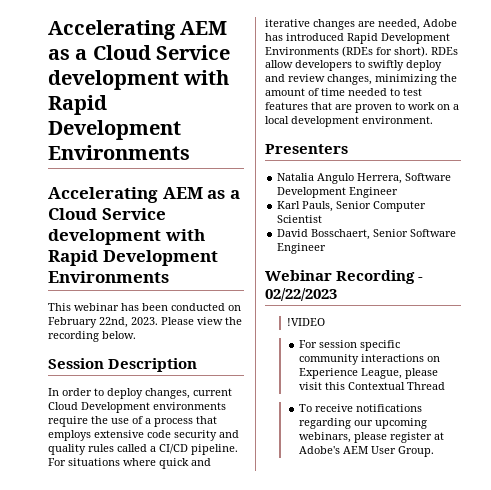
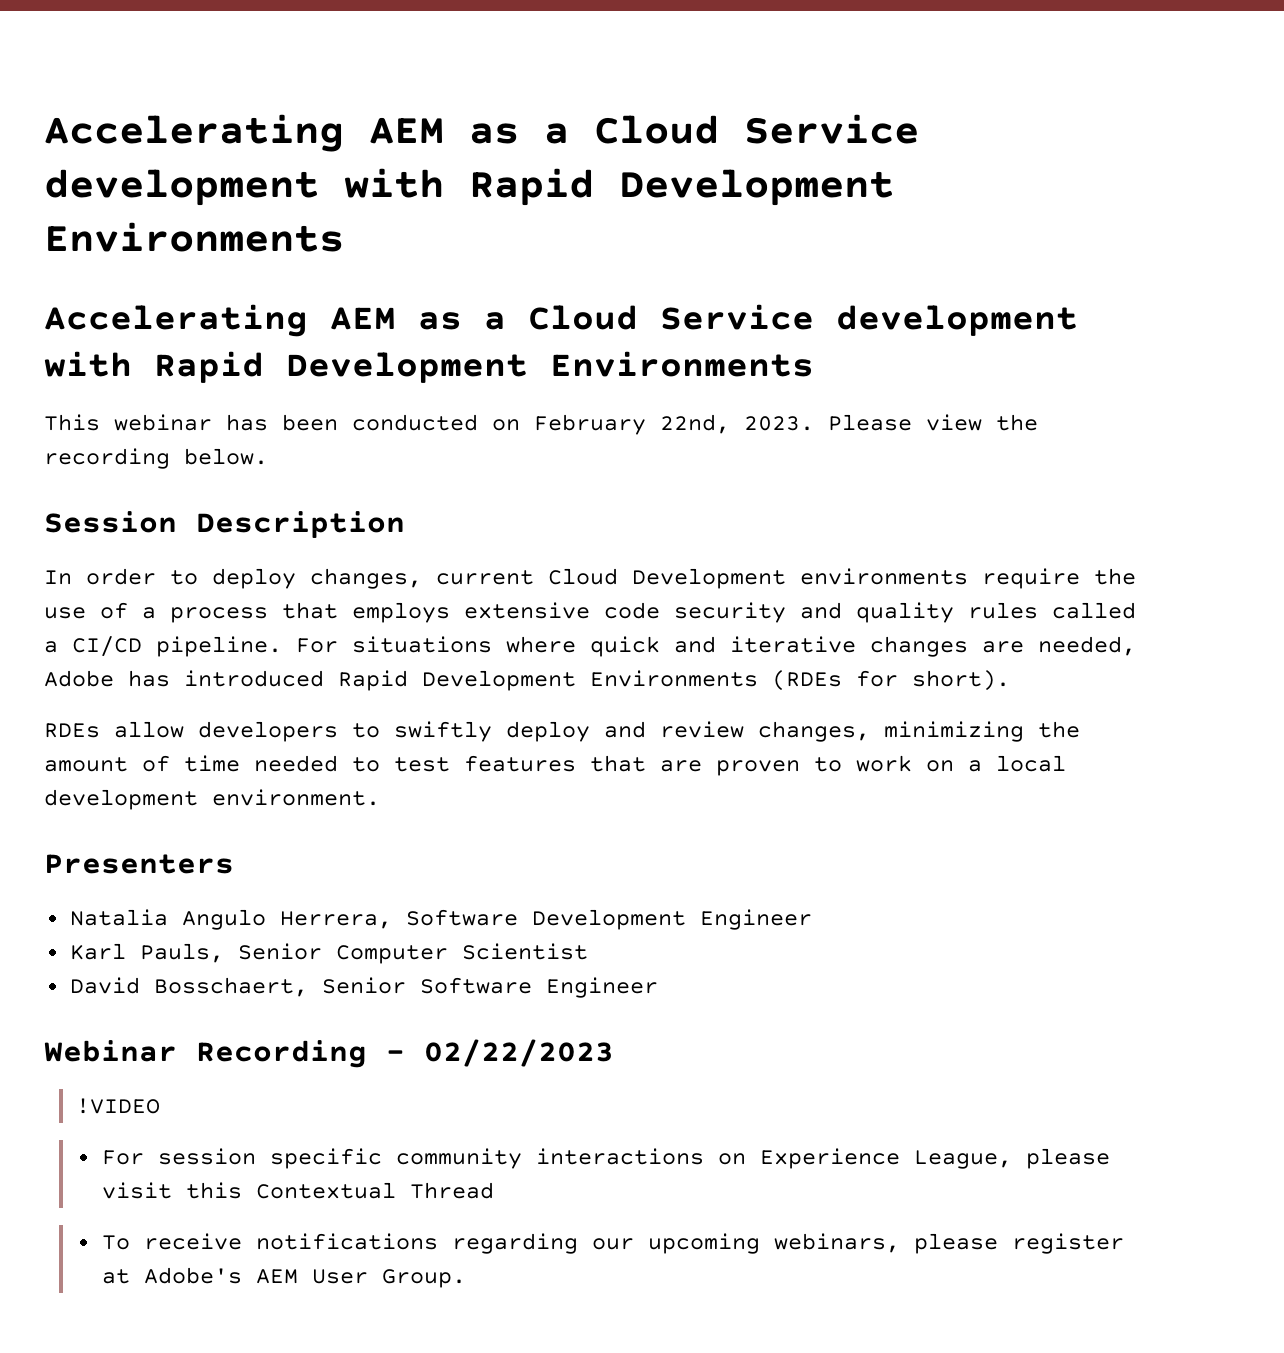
(428, 51) none -> (1010, 680) //

